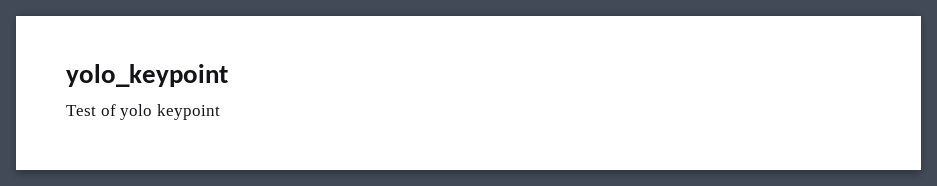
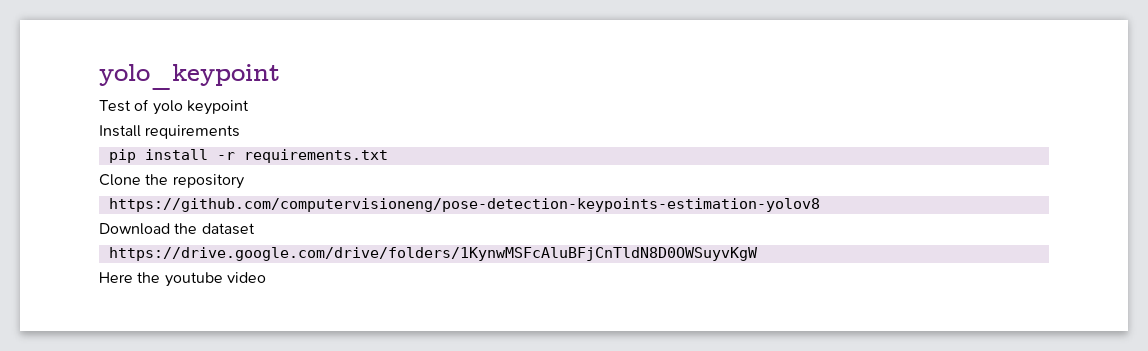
(220, 112) none -> [99,125,241,139] [108,149,388,163] [99,174,244,189] [108,198,820,212] [99,223,255,235] [108,247,758,261] [99,272,266,287] // Install requirements // pip install -r requirements.txt // Clone the repository // https://github.com/computervisioneng/pose-detection-keypoints-estimation-yolov8 // Download the dataset // https://drive.google.com/drive/folders/1KynwMSFcAluBFjCnTldN8D0OWSuyvKgW // Here the youtube video

